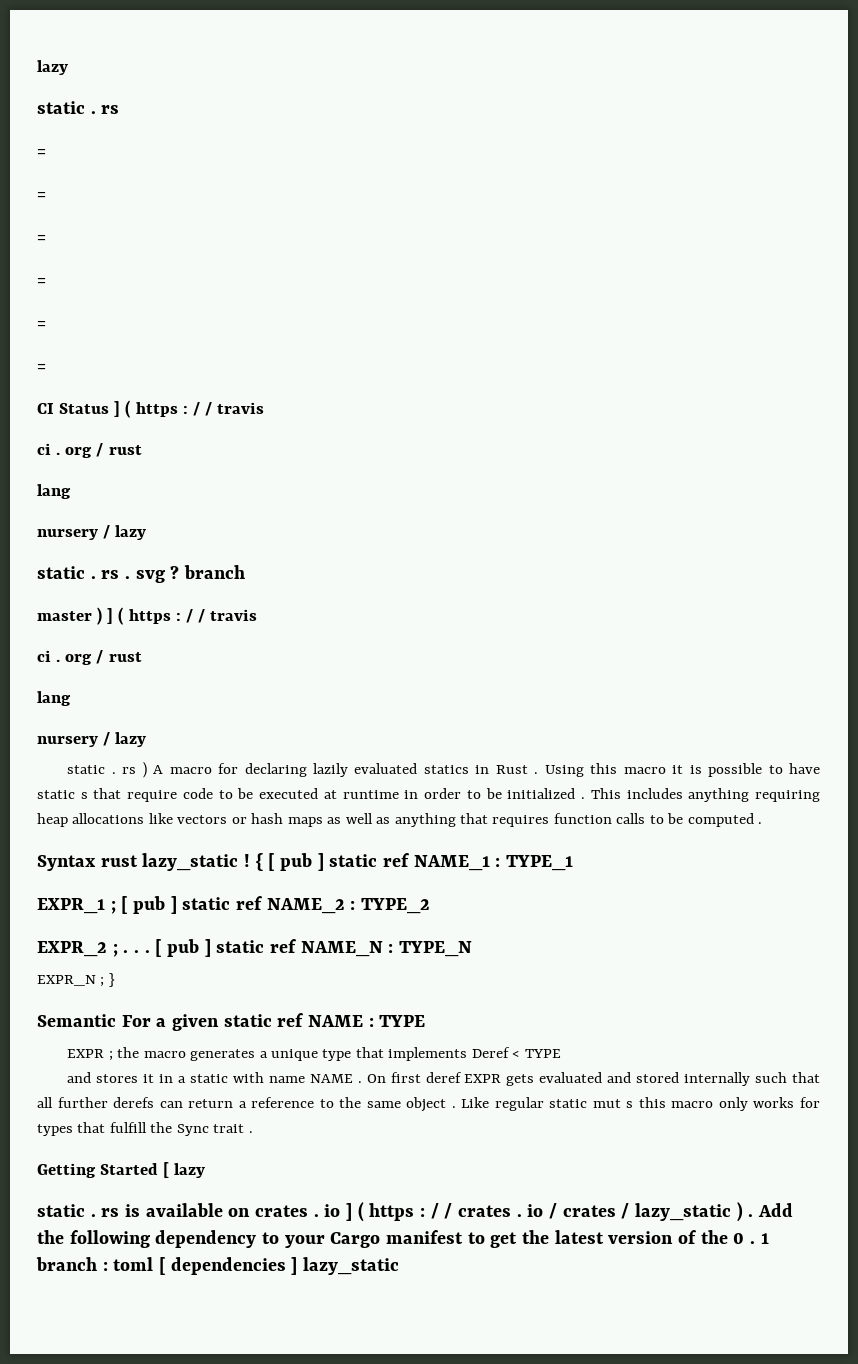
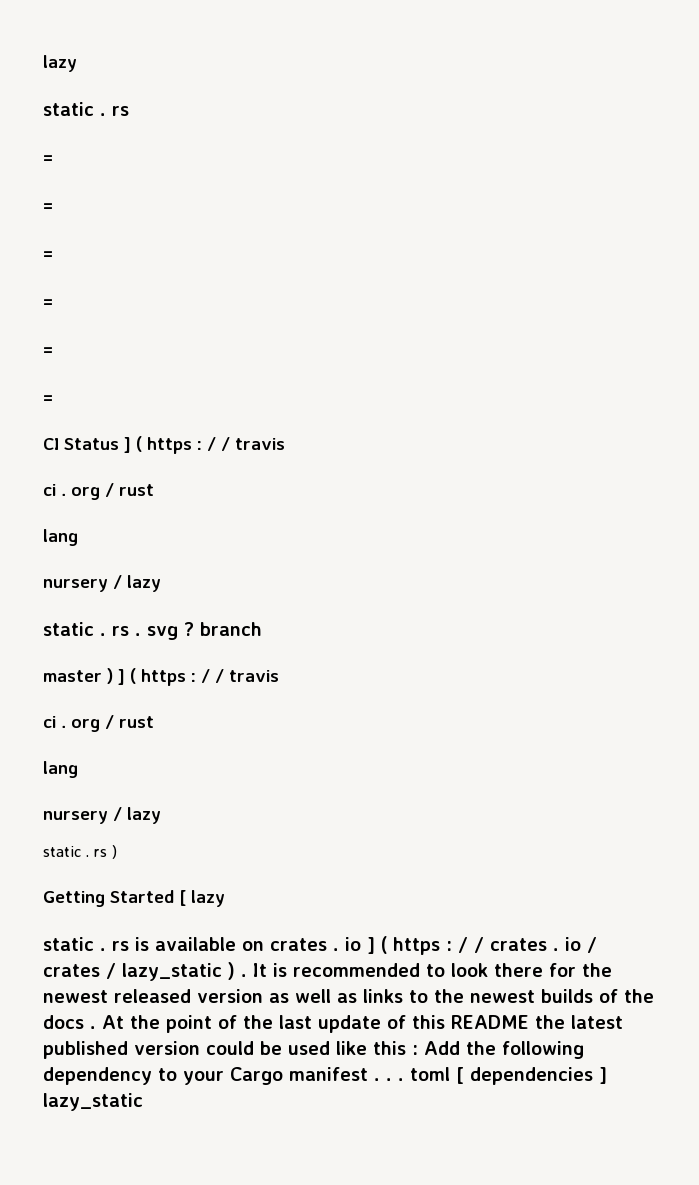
[153,763,820,777] [37,788,820,802] [37,813,763,827] [37,853,574,871] [37,896,431,914] [37,939,473,957] [37,973,115,987] [37,1013,426,1031] [67,1047,561,1061] [67,1072,820,1086] [37,1097,820,1112] [37,1122,253,1136] A macro for declaring lazily evaluated statics in Rust . Using this macro it is possible to have static s that require code to be executed at runtime in order to be initialized . This includes anything requiring heap allocations like vectors or hash maps as well as anything that requires function calls to be computed . // Syntax rust lazy_static ! { [ pub ] static ref NAME_1 : TYPE_1 // EXPR_1 ; [ pub ] static ref NAME_2 : TYPE_2 // EXPR_2 ; . . . [ pub ] static ref NAME_N : TYPE_N // EXPR_N ; } // Semantic For a given static ref NAME : TYPE // EXPR ; the macro generates a unique type that implements Deref < TYPE // and stores it in a static with name NAME . On first deref EXPR gets evaluated and stored internally such that all further derefs can return a reference to the same object . Like regular static mut s this macro only works for types that fulfill the Sync trait . -> (117, 852) none
(754, 1215) none -> [253,963,612,977] [43,989,654,1003] [43,1015,623,1033] [43,1041,418,1059] It is recommended to look there for the newest released version as well as links to the newest builds of the docs . At the point of the last update of this README the latest published version could be used like this :
[467,1230,769,1248] [36,1257,108,1271] to get the latest version of the 0 . 1 branch : -> [374,1078,404,1081] . . .

